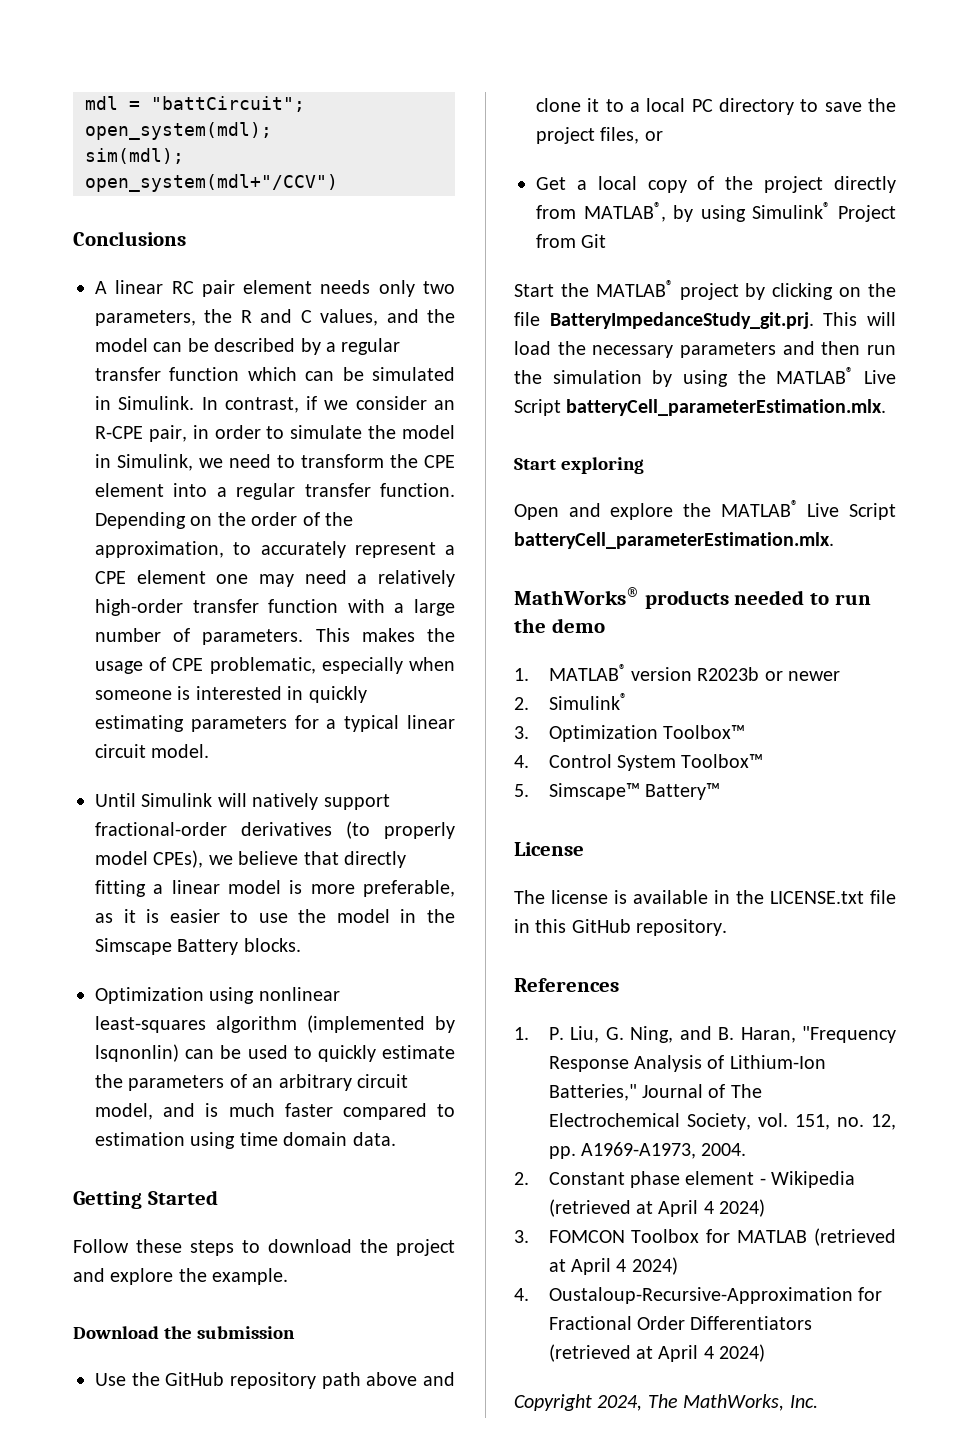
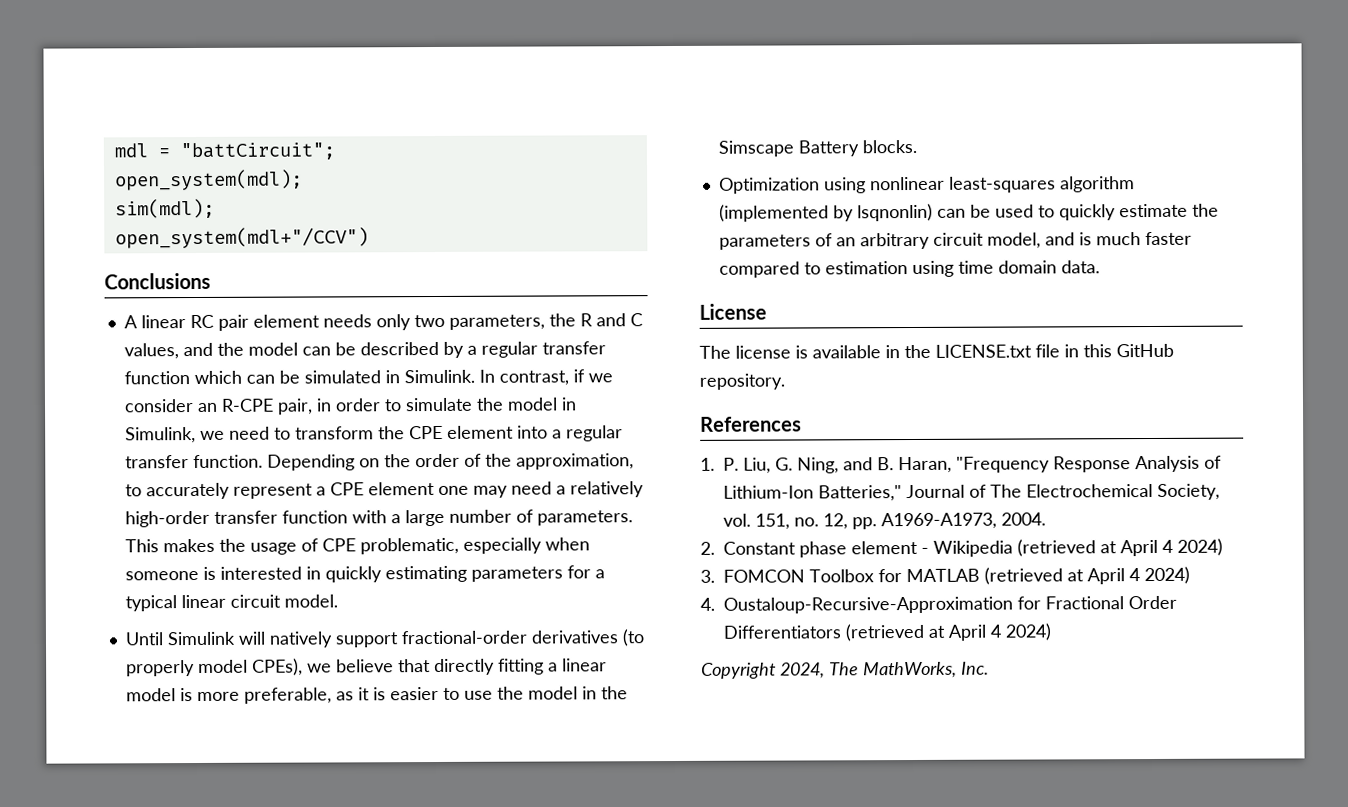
[73,1190,218,1209] [73,1239,455,1256] [73,1268,289,1285] [73,1326,296,1339] [95,1372,455,1389] [536,98,896,115] [536,127,663,144] [536,176,896,193] [536,202,896,222] [536,234,607,248] [514,280,896,300] [514,312,896,329] [514,341,896,358] [514,367,896,387] [514,399,887,416] [514,457,645,474] [514,500,896,520] [514,532,834,549] [514,587,871,609] [514,618,605,633] [514,664,841,681] [514,693,627,710] [514,725,746,742] [514,754,764,771] [514,783,721,800] // Getting Started // Follow these steps to download the project and explore the example. // Download the submission // Use the GitHub repository path above and clone it to a local PC directory to save the project files, or // Get a local copy of the project directly from MATLAB®, by using Simulink® Project from Git // Start the MATLAB® project by clicking on the file BatteryImpedanceStudy_git.prj. This will load the necessary parameters and then run the simulation by using the MATLAB® Live Script batteryCell_parameterEstimation.mlx. // Start exploring // Open and explore the MATLAB® Live Script batteryCell_parameterEstimation.mlx. // MathWorks® products needed to run the demo // 1. MATLAB® version R2023b or newer // 2. Simulink® // 3. Optimization Toolbox™ // 4. Control System Toolbox™ // 5. Simscape™ Battery™ -> (1100, 267) none

